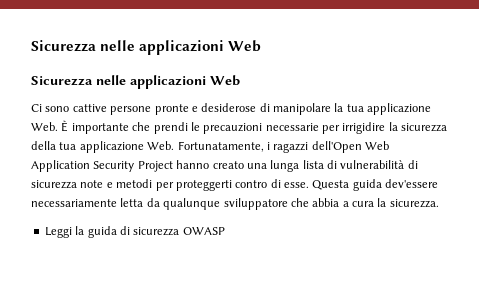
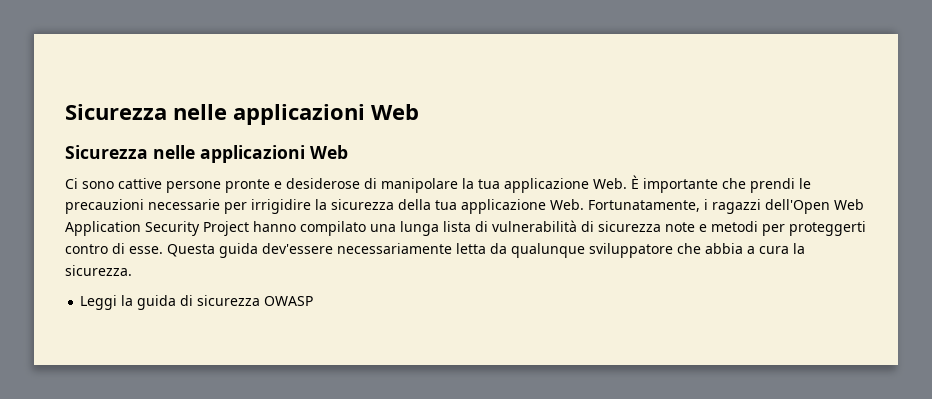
[212,161,244,169] creato -> [300,221,366,236] compilato

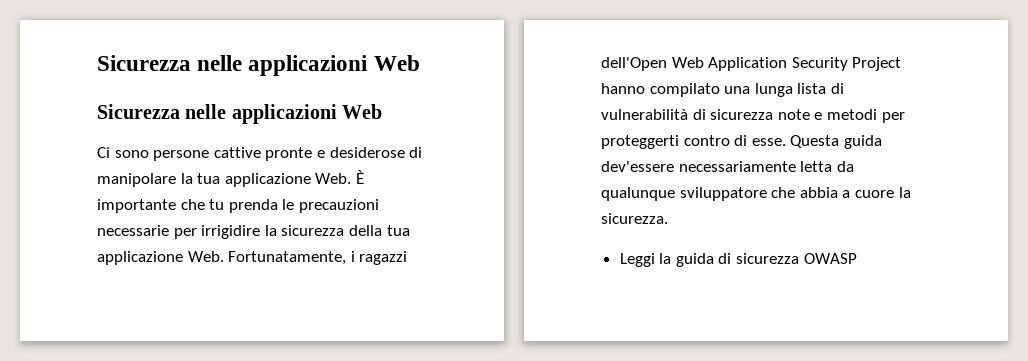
[118,178,221,193] cattive persone -> [153,147,261,161] persone cattive
[750,178,795,193] prendi -> [209,199,278,213] tu prenda
[759,246,789,254] cura -> [854,190,894,198] cuore

